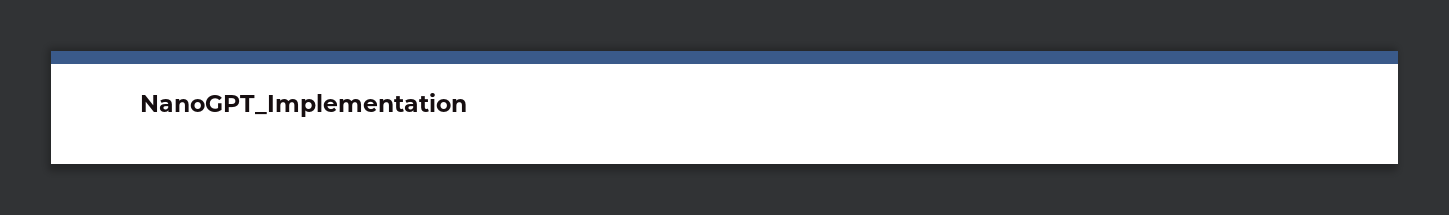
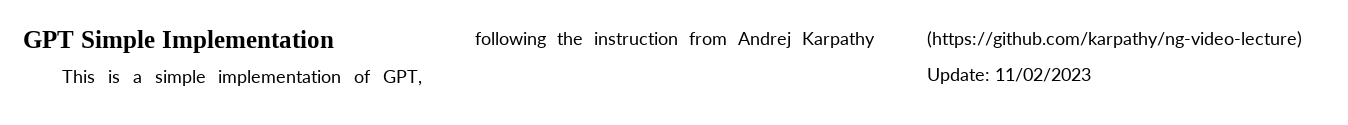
[140,93,467,117] NanoGPT_Implementation -> [23,30,334,53] [62,70,422,86] [475,31,1302,48] [927,68,1091,84] GPT Simple Implementation // This is a simple implementation of GPT, following the instruction from Andrej Karpathy (https://github.com/karpathy/ng-video-lecture) // Update: 11/02/2023

